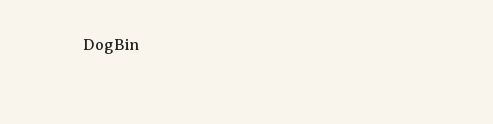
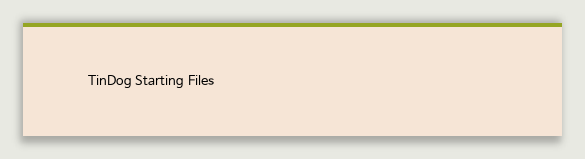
[83,38,139,54] DogBin -> [88,75,214,89] TinDog Starting Files

